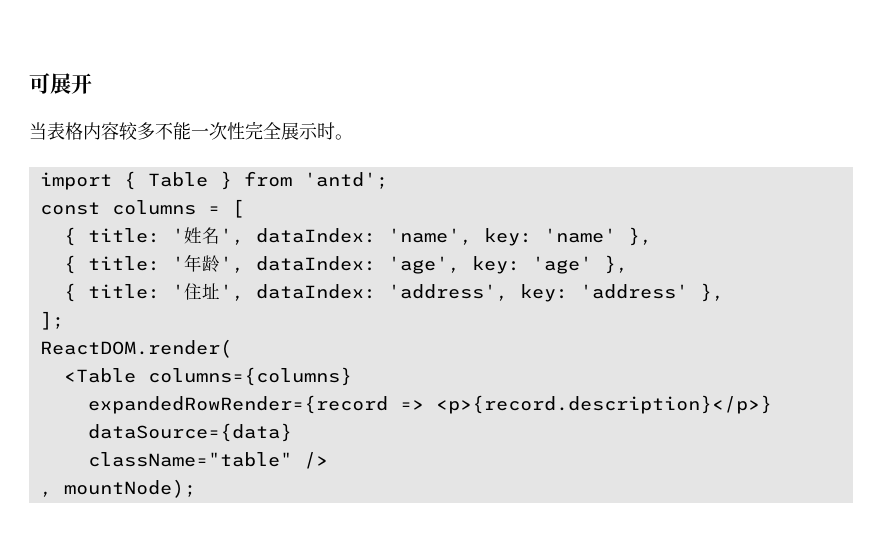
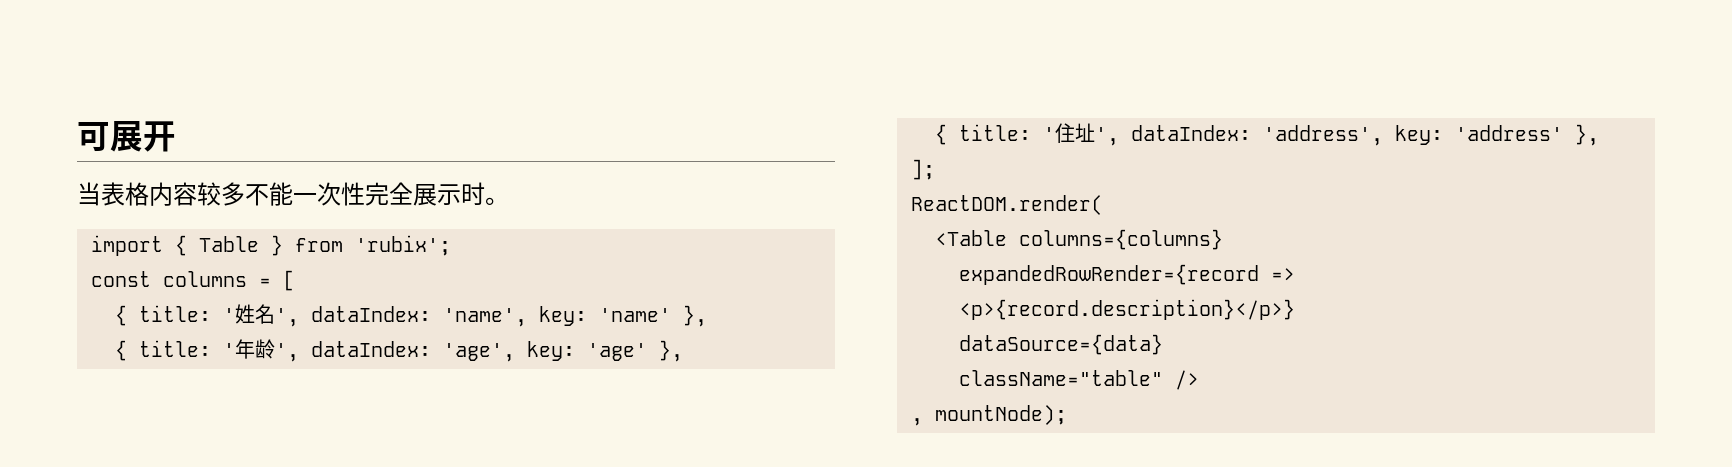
[303,172,388,189] 'antd'; -> [355,235,452,256] 'rubix';

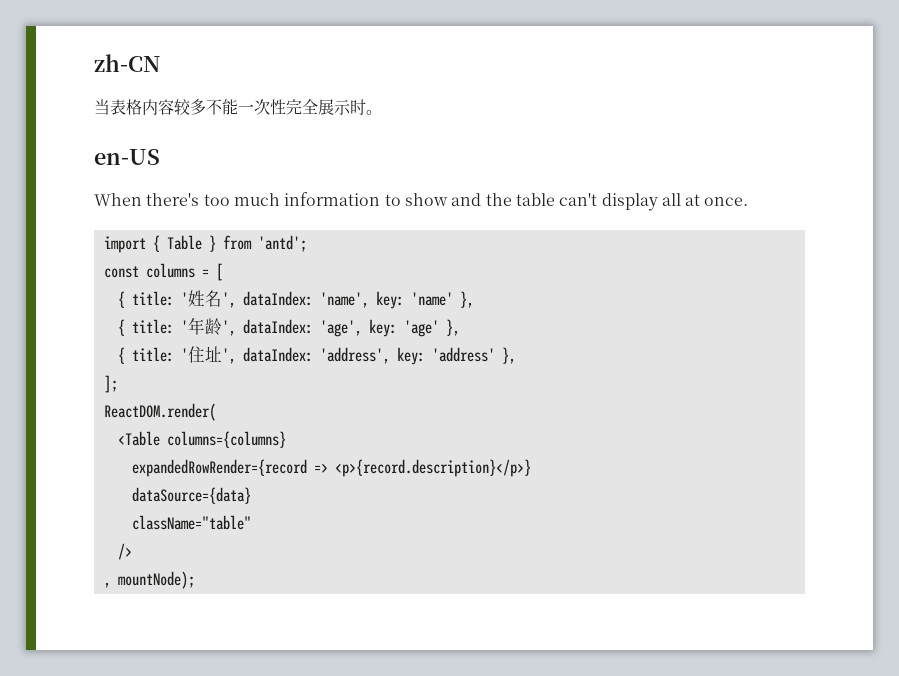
[77,121,176,152] 可展开 -> [94,54,161,72] zh-CN
(509, 201) none -> [94,149,160,165] [94,192,749,211] // en-US // When there's too much information to show and the table can't display all at once.
[355,235,452,256] 'rubix'; -> [257,235,307,252] 'antd';
(1164, 378) none -> (251, 522) //

